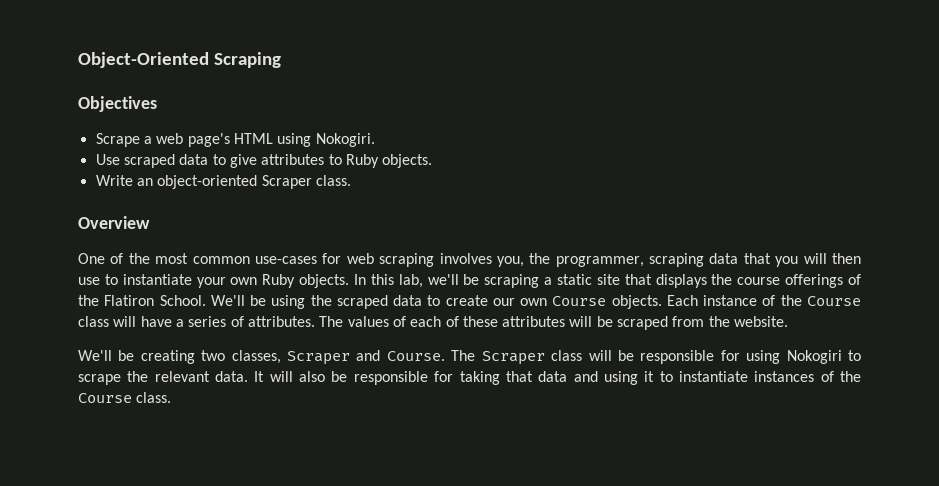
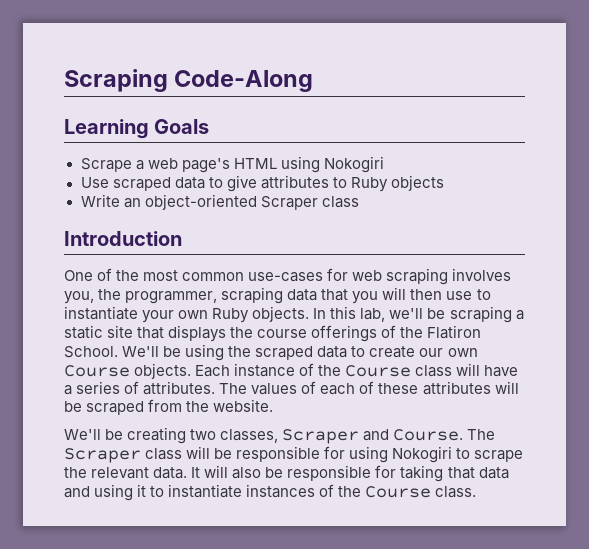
[78,52,209,68] Object-Oriented -> (64, 80) none
[78,96,157,112] // Objectives -> [174,70,314,92] [64,119,210,139] Code-Along // Learning Goals
[315,133,375,147] Nokogiri. -> [323,156,384,173] Nokogiri
[382,154,433,168] objects. -> [390,175,444,191] objects
[315,175,351,186] [78,216,150,229] class. // Overview -> [321,196,359,208] [64,231,182,246] class // Introduction

